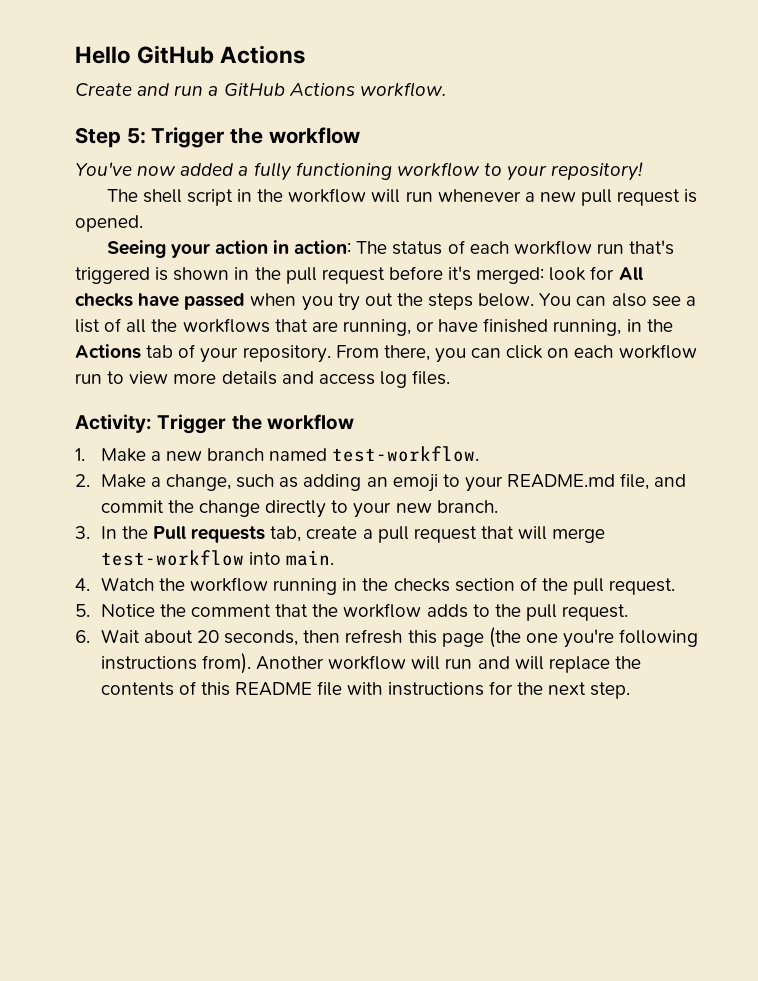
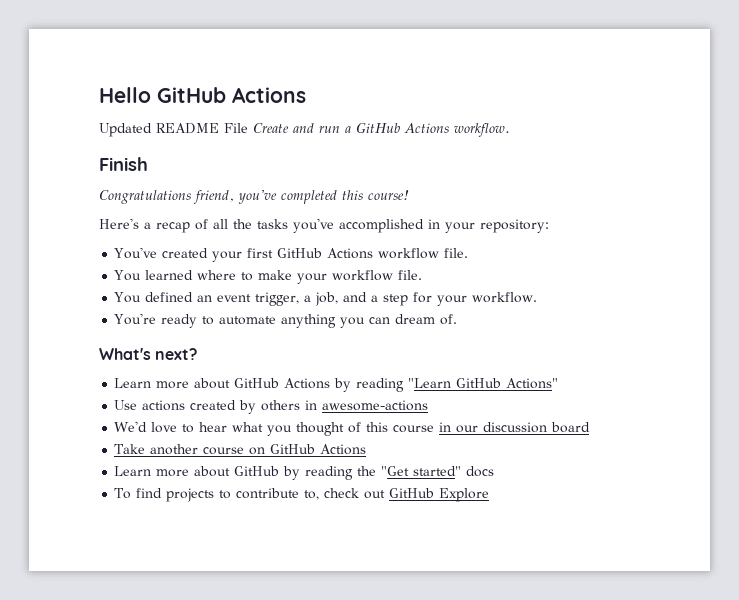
(306, 54) none -> [99,123,248,137] Updated README File
[75,127,360,148] [75,162,644,181] [106,188,698,206] [75,215,143,232] [106,240,675,258] [75,266,644,284] [75,293,696,311] [75,318,673,336] [75,344,697,363] [75,370,451,388] [75,414,354,434] [75,446,480,462] [75,473,687,492] [100,500,498,518] [75,526,606,543] [100,550,335,566] [75,577,676,595] [75,603,629,621] [75,627,699,648] [100,653,641,674] [100,681,631,699] Step 5: Trigger the workflow // You've now added a fully functioning workflow to your repository! // The shell script in the workflow will run whenever a new pull request is opened. // Seeing your action in action: The status of each workflow run that's triggered is shown in the pull request before it's merged: look for All checks have passed when you try out the steps below. You can also see a list of all the workflows that are running, or have finished running, in the Actions tab of your repository. From there, you can click on each workflow run to view more details and access log files. // Activity: Trigger the workflow // 1. Make a new branch named test-workflow. // 2. Make a change, such as adding an emoji to your README.md file, and commit the change directly to your new branch. // 3. In the Pull requests tab, create a pull request that will merge test-workflow into main. // 4. Watch the workflow running in the checks section of the pull request. // 5. Notice the comment that the workflow adds to the pull request. // 6. Wait about 20 seconds, then refresh this page (the one you're following instructions from). Another workflow will run and will replace the contents of this README file with instructions for the next step. -> [99,157,148,171] [99,190,409,204] [99,218,549,233] [114,247,469,262] [114,270,423,284] [114,292,538,306] [114,313,458,328] [99,348,198,360] [114,378,559,392] [114,400,429,414] [114,421,591,436] [114,444,367,455] [114,466,495,480] [114,488,490,502] Finish // Congratulations friend, you've completed this course! // Here's a recap of all the tasks you've accomplished in your repository: // You've created your first GitHub Actions workflow file. // You learned where to make your workflow file. // You defined an event trigger, a job, and a step for your workflow. // You're ready to automate anything you can dream of. // What's next? // Learn more about GitHub Actions by reading "Learn GitHub Actions" // Use actions created by others in awesome-actions // We'd love to hear what you thought of this course in our discussion board // Take another course on GitHub Actions // Learn more about GitHub by reading the "Get started" docs // To find projects to contribute to, check out GitHub Explore

